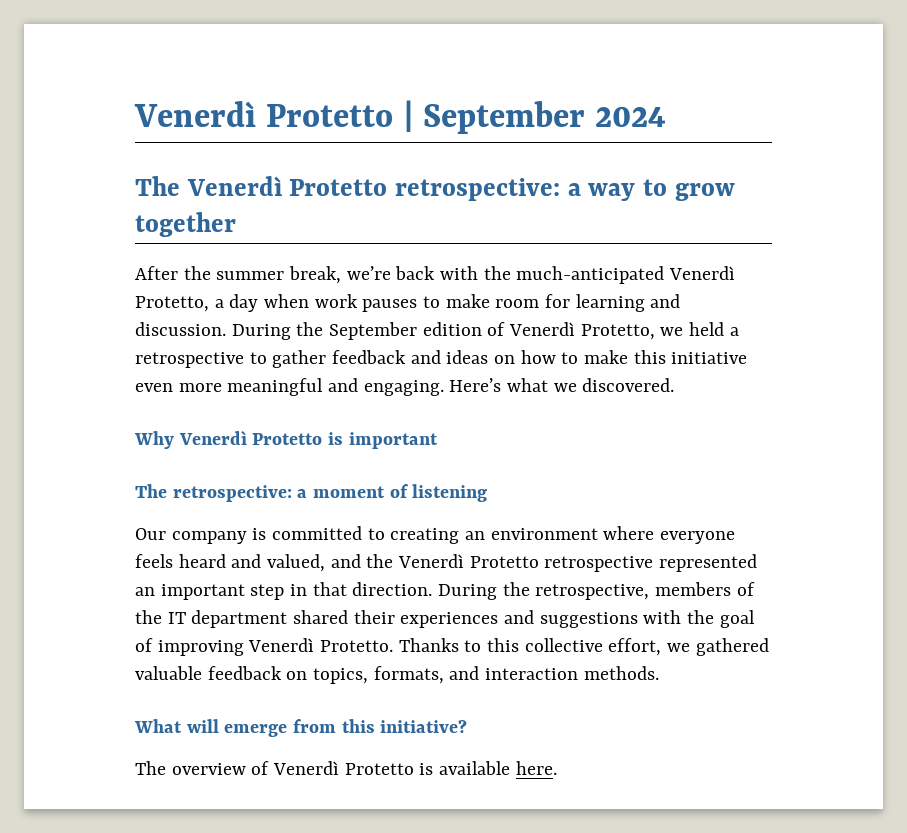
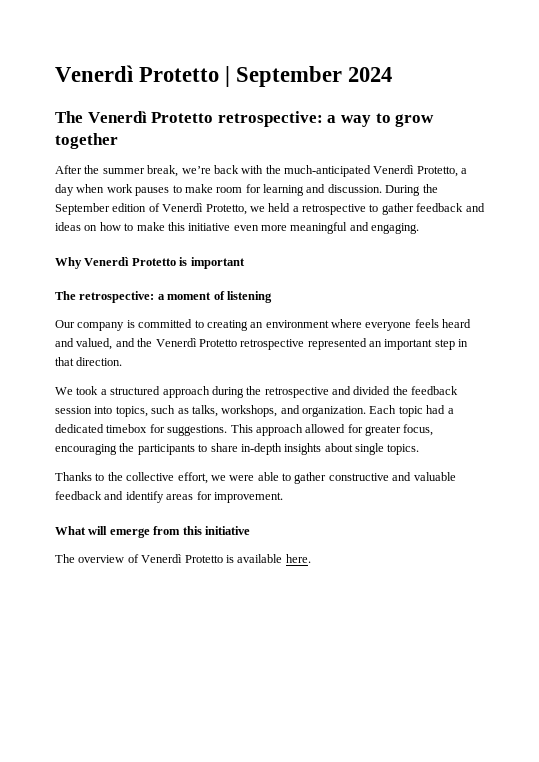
[449,378,675,392] Here’s what we discovered. -> (420, 228) none
[438,582,755,600] [135,610,755,628] [135,638,394,656] During the retrospective, members of the IT department shared their experiences and suggestions with the goal of improving Venerdì Protetto. -> [55,386,459,398] [55,405,454,417] [55,424,434,436] [55,443,420,455] // We took a structured approach during the retrospective and divided the feedback session into topics, such as talks, workshops, and organization. Each topic had a dedicated timebox for suggestions. This approach allowed for greater focus, encouraging the participants to share in-depth insights about single topics. //
[487,638,520,652] this -> [107,472,123,481] the
[695,638,769,656] [135,666,659,684] gathered valuable feedback on topics, formats, and interaction methods. -> [229,472,456,484] [55,491,283,503] were able to gather constructive and valuable feedback and identify areas for improvement.
[380,720,468,733] initiative? -> [204,526,250,535] initiative

